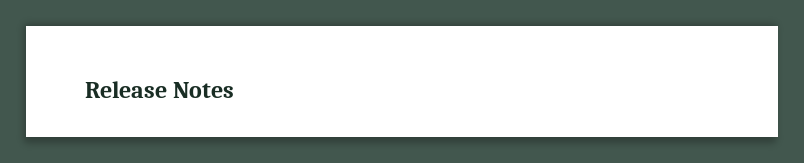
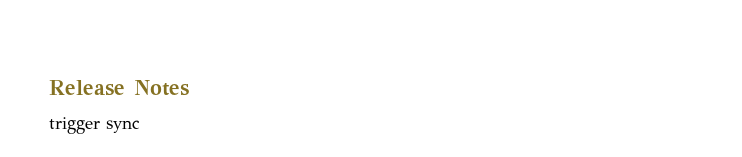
(235, 90) none -> [49,117,140,134] // trigger sync

